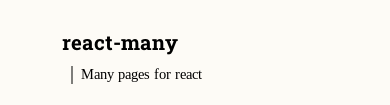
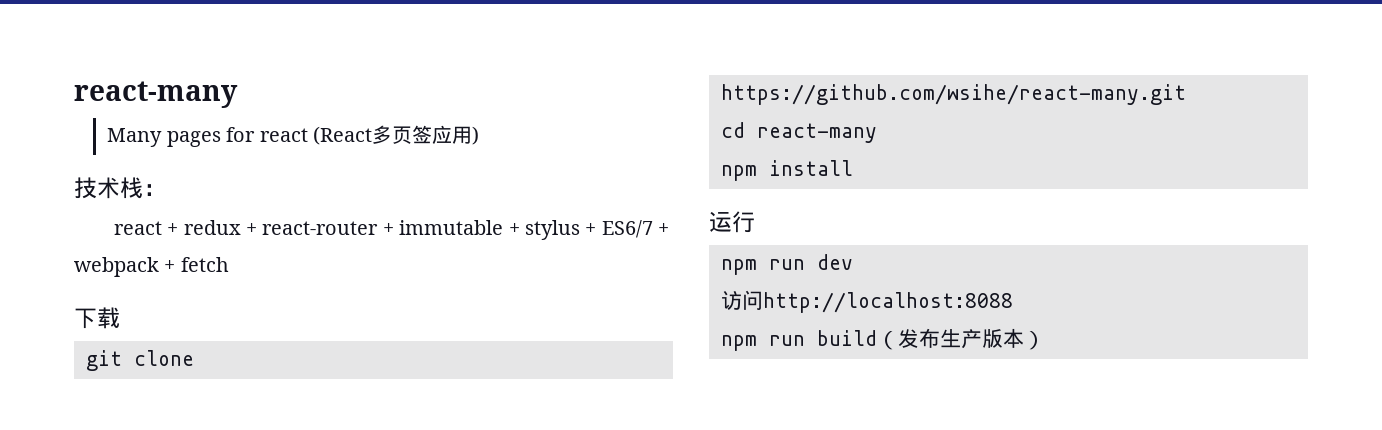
(202, 74) none -> [313,125,480,145] [74,177,166,199] [113,220,670,240] [74,257,229,277] [74,307,120,329] [86,350,194,371] [721,84,1186,105] [721,122,877,143] [721,160,853,181] [709,211,755,233] [721,254,853,275] [721,290,1013,313] [721,328,1045,351] (React多页签应用) // 技术栈： // react + redux + react-router + immutable + stylus + ES6/7 + webpack + fetch // 下载 // git clone https://github.com/wsihe/react-many.git // cd react-many // npm install // 运行 // npm run dev // 访问http://localhost:8088 // npm run build（发布生产版本）

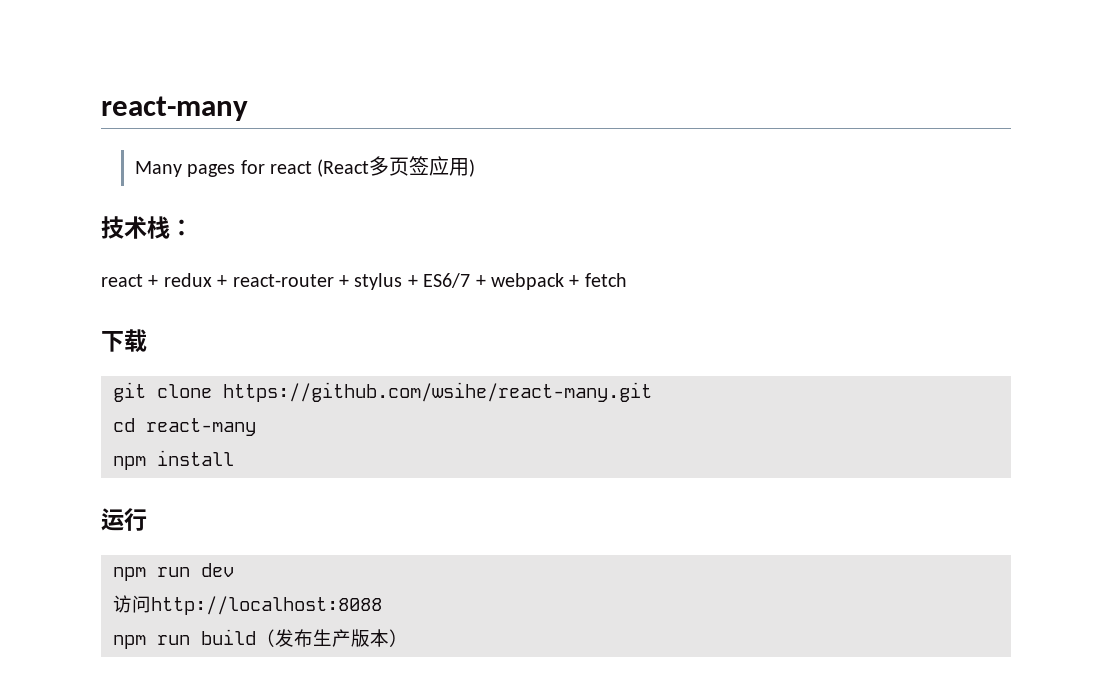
[399,220,520,235] immutable + -> (349, 281) none

